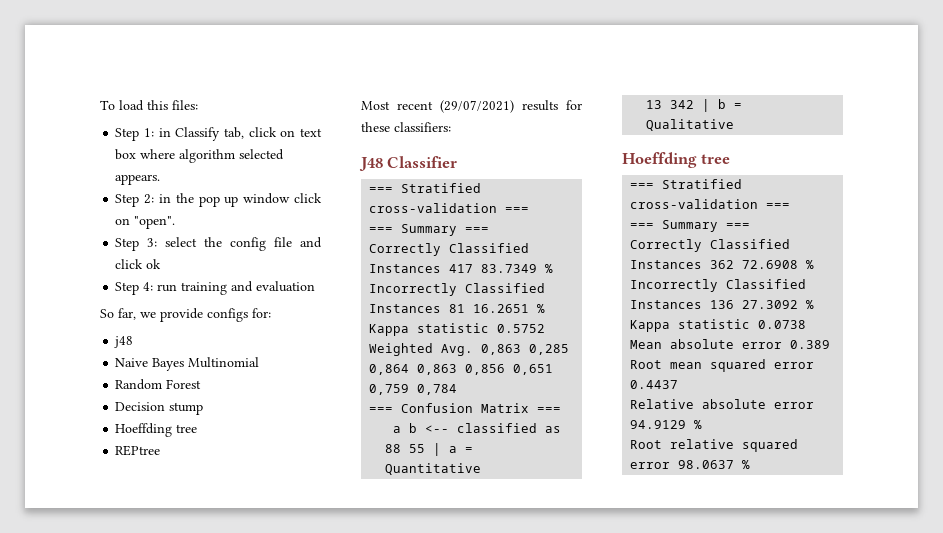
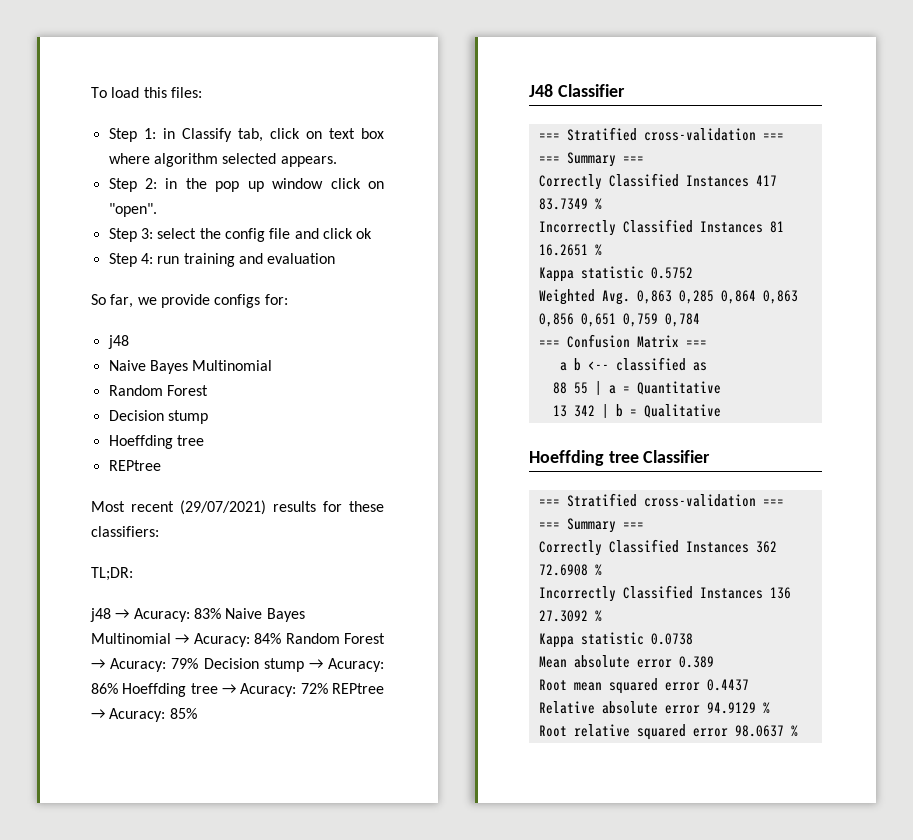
(451, 127) none -> [91,567,133,581] [90,608,305,622] [91,633,385,647] [91,658,384,672] [91,683,384,697] [91,708,197,722] // TL;DR: // j48 → Acuracy: 83% Naive Bayes Multinomial → Acuracy: 84% Random Forest → Acuracy: 79% Decision stump → Acuracy: 86% Hoeffding tree → Acuracy: 72% REPtree → Acuracy: 85%
(731, 159) none -> [643,450,711,463] Classifier

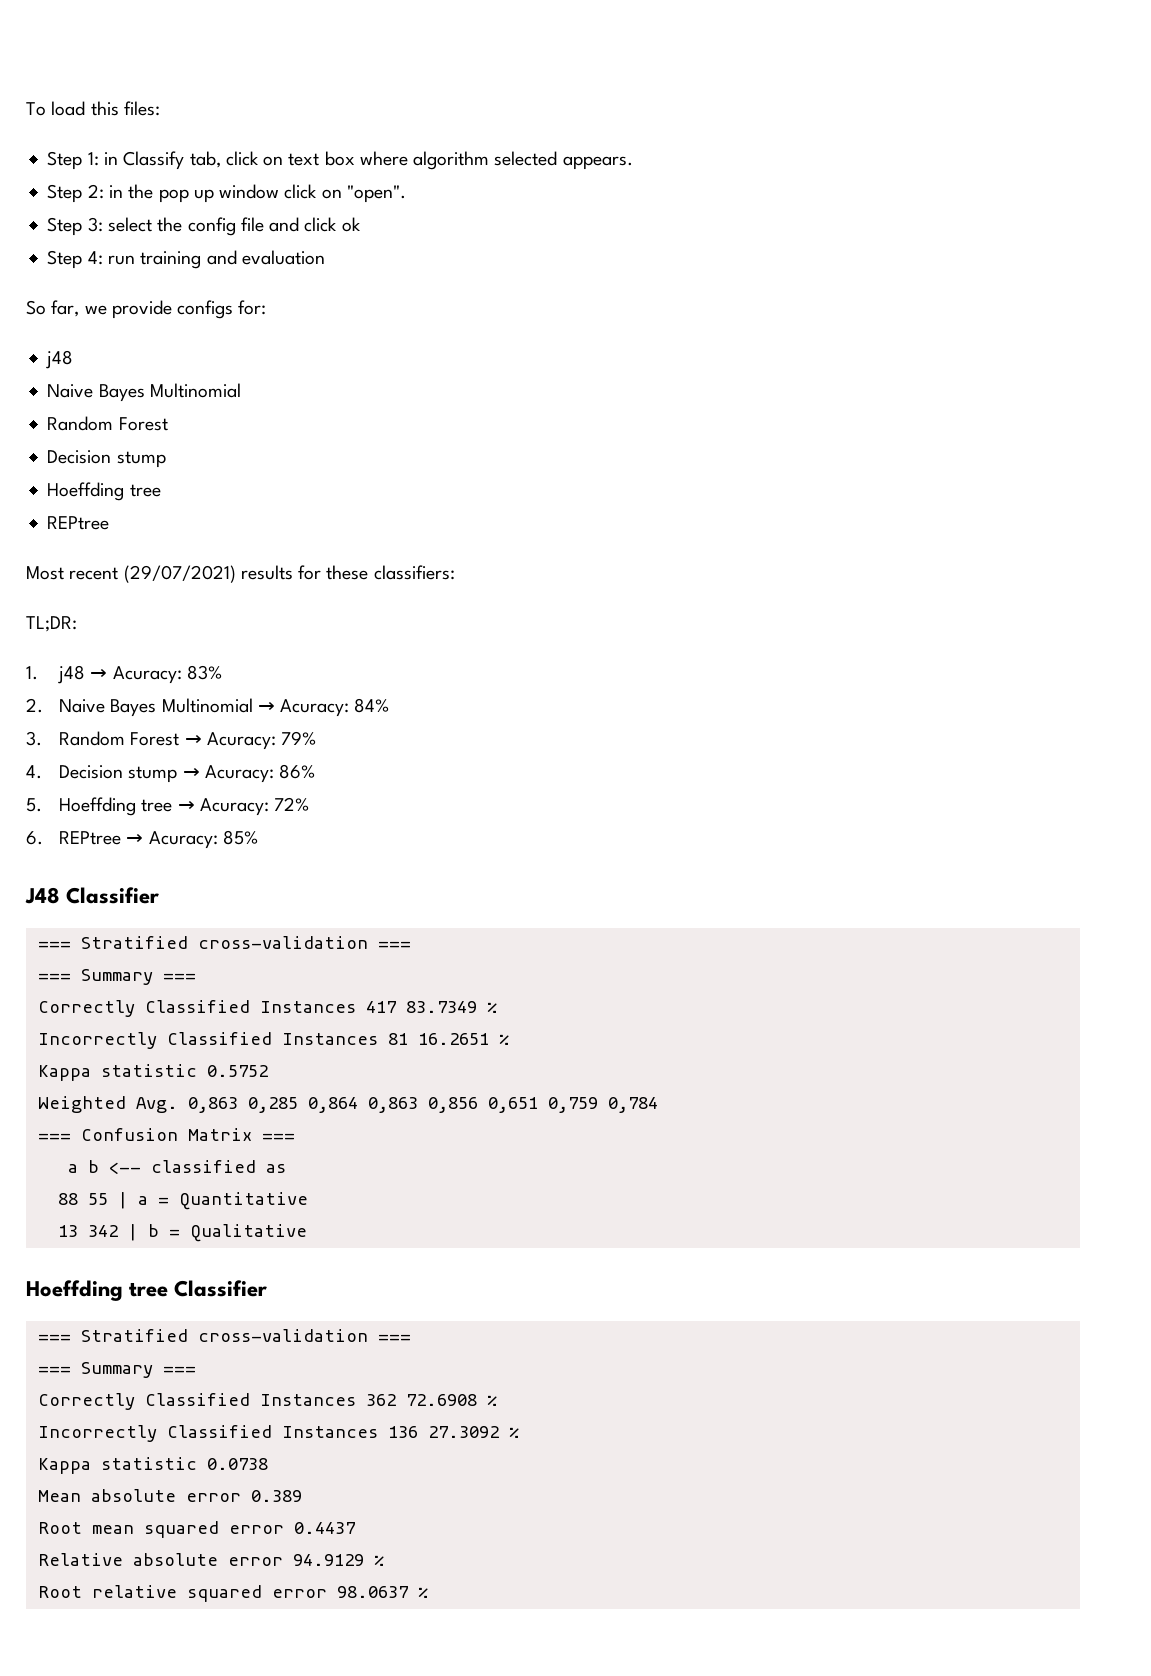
(133, 574) none -> [26,666,38,680] 1.
(221, 613) none -> [26,698,43,713] // 2.
(282, 638) none -> [26,731,42,746] // 3.
(199, 663) none -> [26,765,42,779] // 4.
(118, 688) none -> [26,798,42,812] // 5.
(328, 688) none -> [26,831,43,845] // 6.

